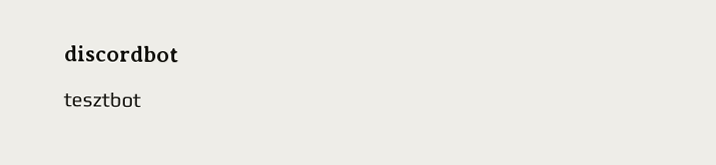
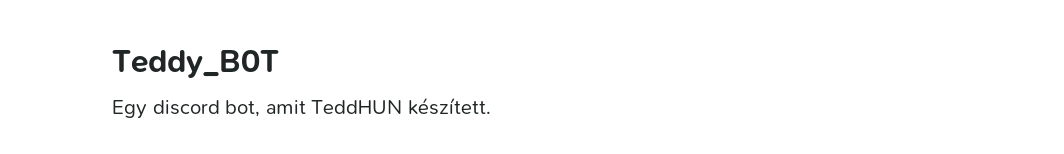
[64,45,179,63] [63,92,141,108] discordbot // tesztbot -> [112,50,279,78] [112,97,491,119] Teddy_B0T // Egy discord bot, amit TeddHUN készített.

